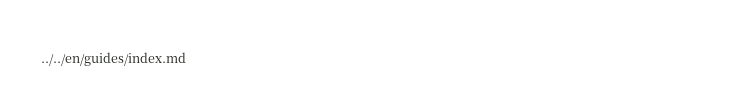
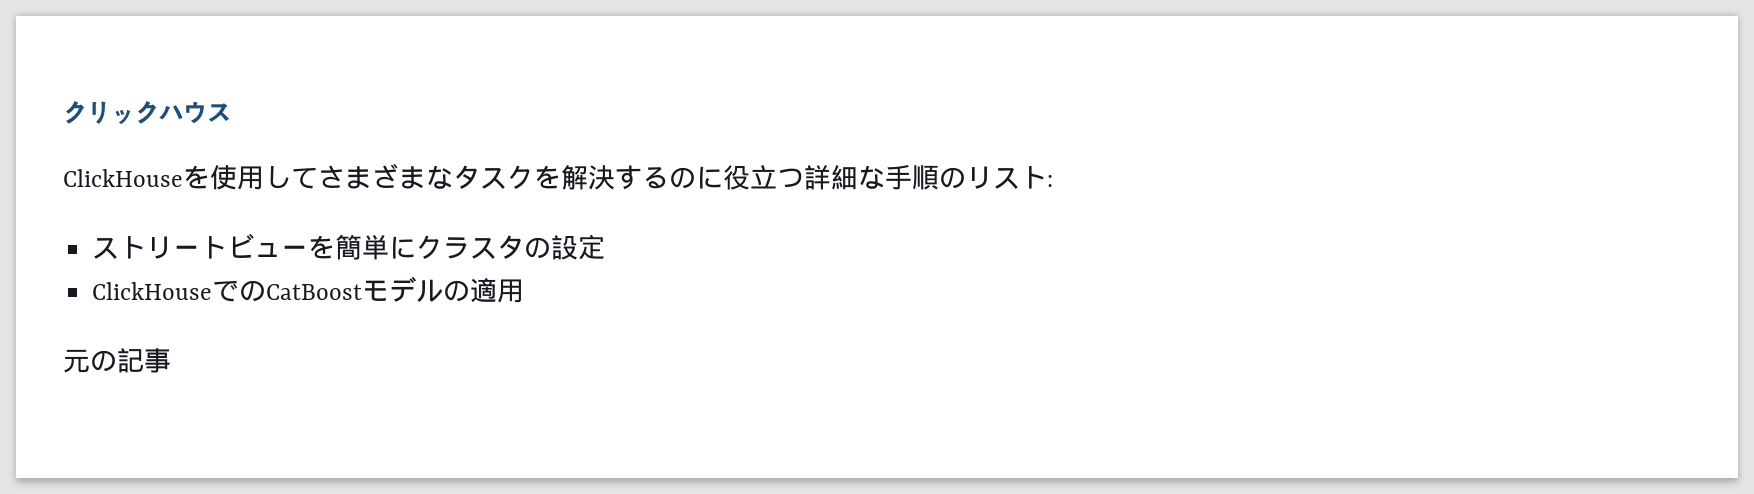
[41,52,186,66] ../../en/guides/index.md -> [63,101,231,125] [63,163,1053,190] [92,233,606,260] [92,276,525,303] [63,348,171,373] クリックハウス // ClickHouseを使用してさまざまなタスクを解決するのに役立つ詳細な手順のリスト: // ストリートビューを簡単にクラスタの設定 // ClickHouseでのCatBoostモデルの適用 // 元の記事

